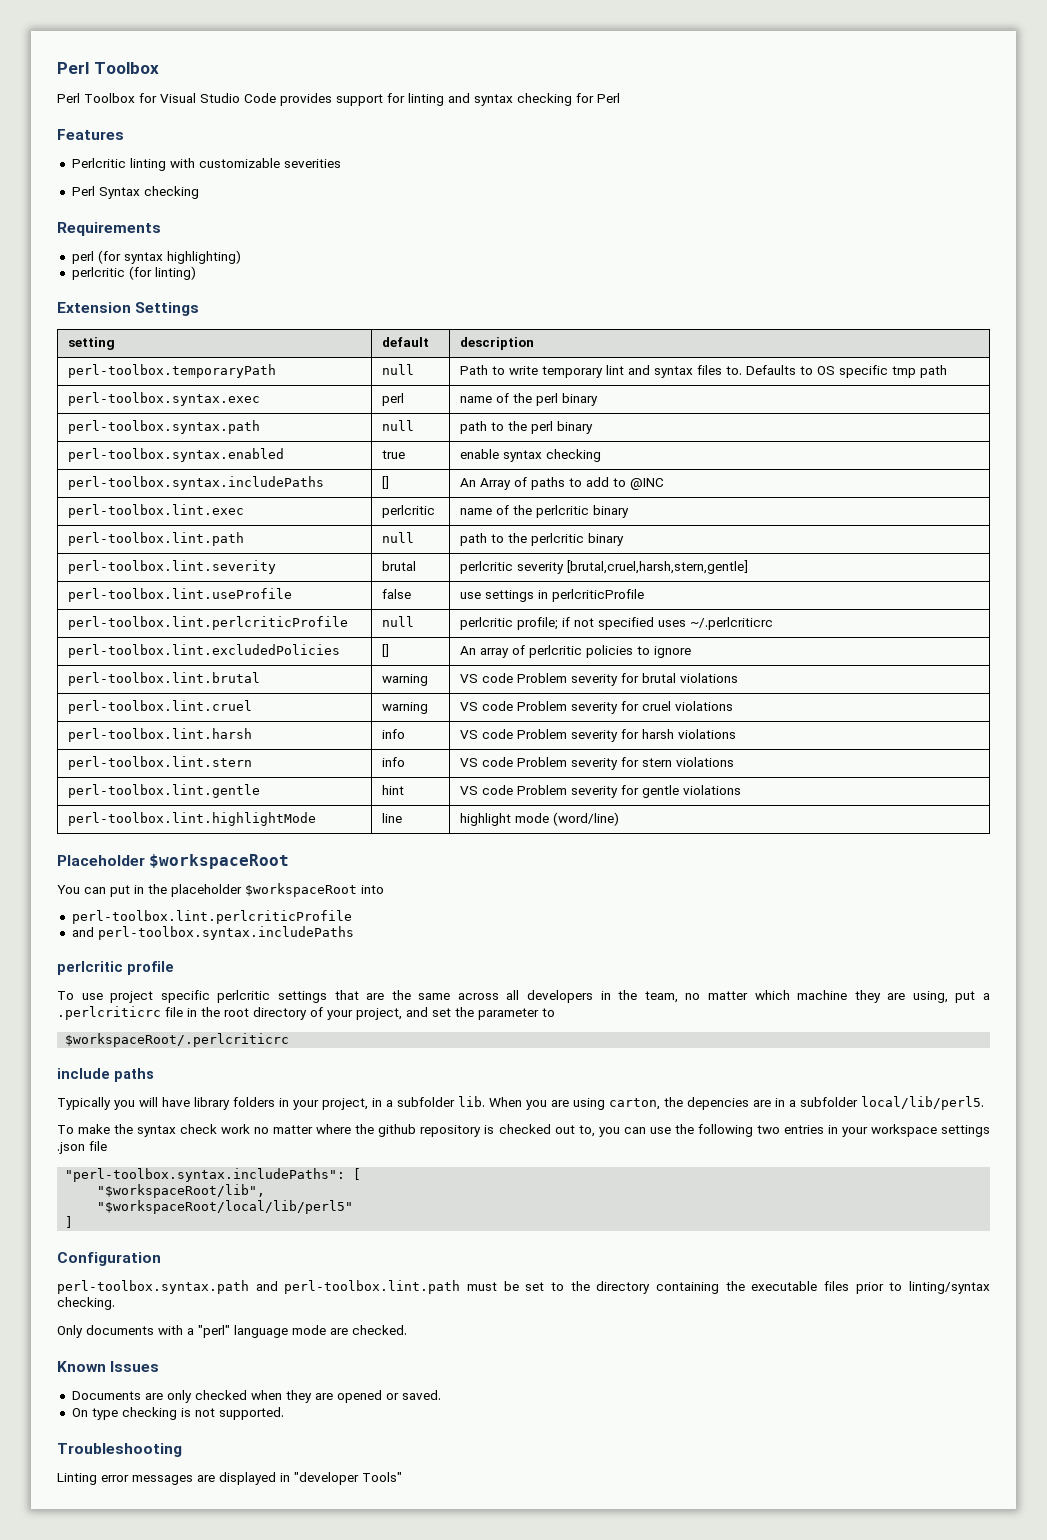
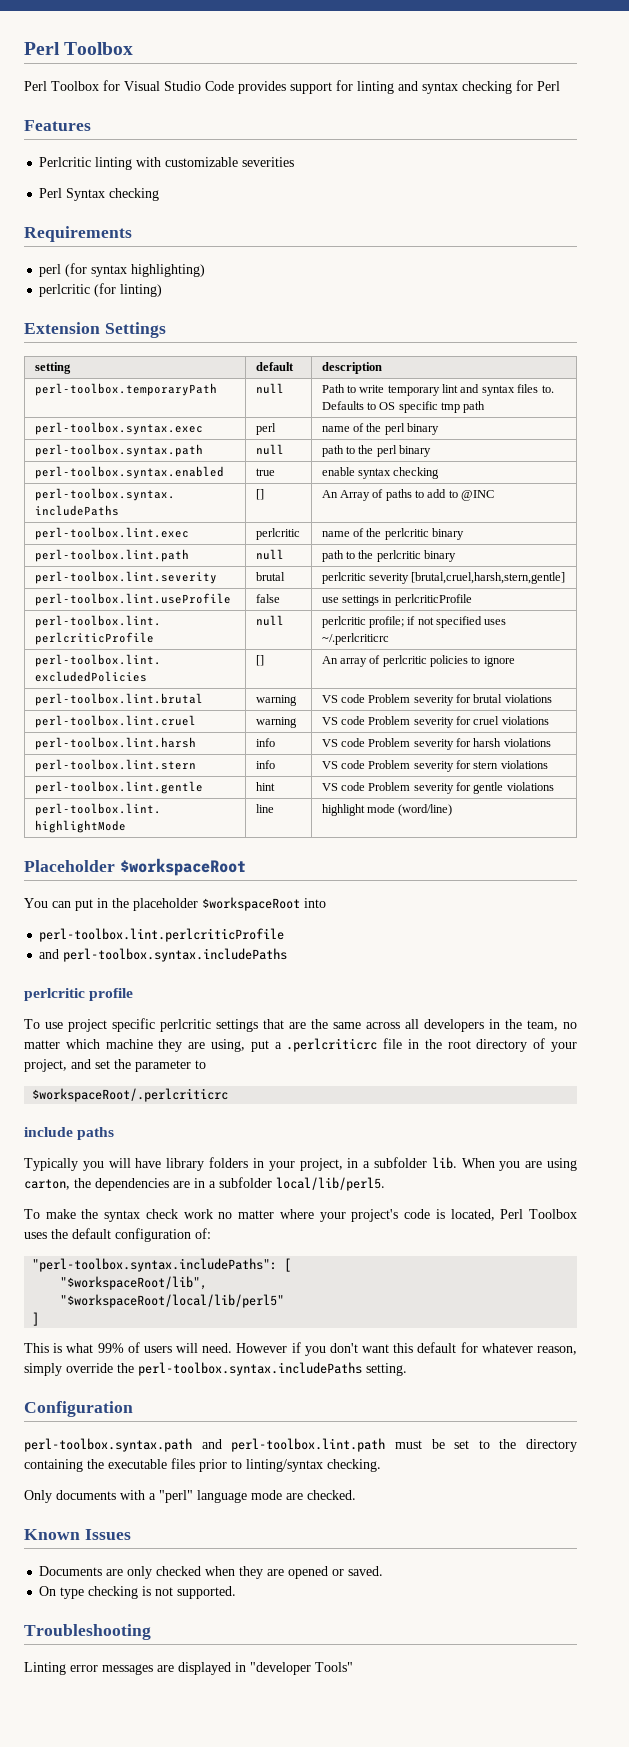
[687,1097,749,1110] depencies -> [95,1178,169,1191] dependencies
[355,1124,991,1137] [57,1141,107,1154] the github repository is checked out to, you can use the following two entries in your workspace settings .json file -> [319,1209,577,1222] [24,1228,211,1242] your project's code is located, Perl Toolbox uses the default configuration of:
(74, 1222) none -> [24,1342,578,1356] [24,1362,407,1376] // This is what 99% of users will need. However if you don't want this default for whatever reason, simply override the perl-toolbox.syntax.includePaths setting.

